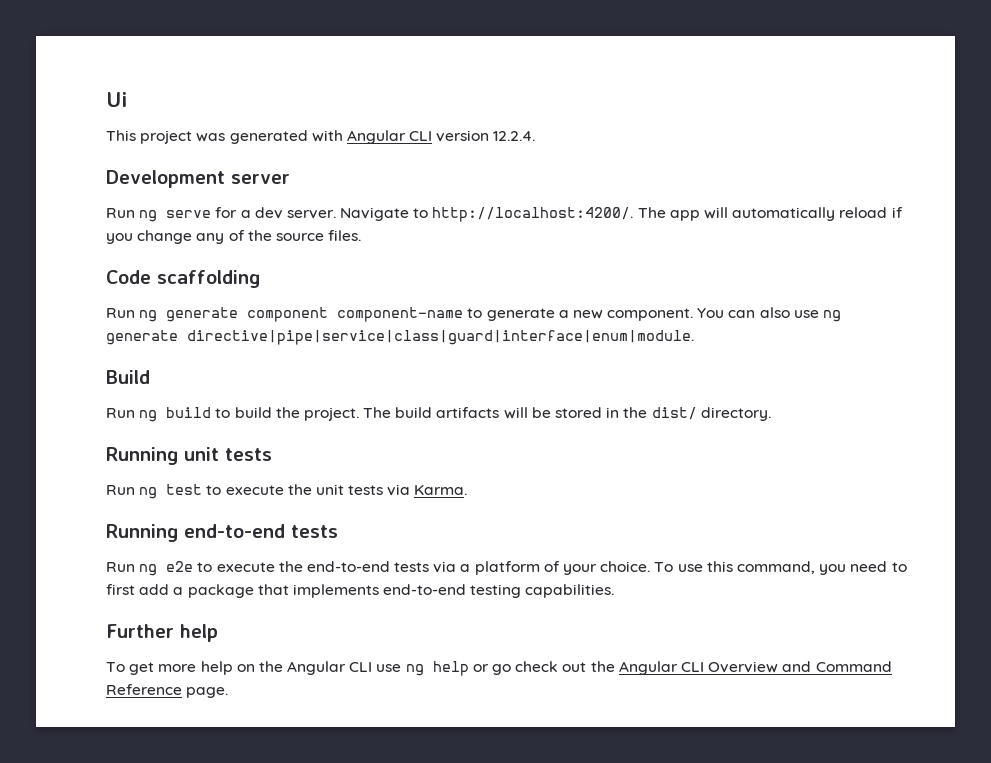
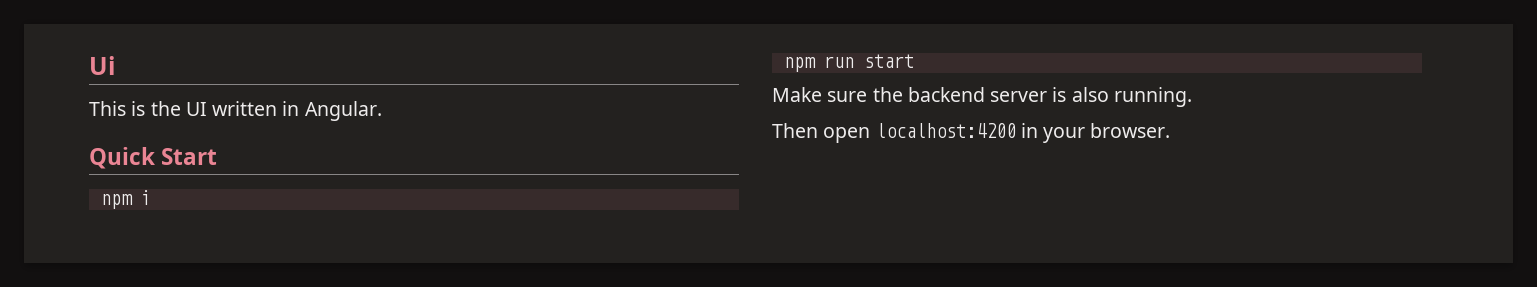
[140,130,536,144] [106,170,290,188] [106,207,903,222] [106,230,362,244] [106,270,260,288] [106,307,842,322] [106,330,694,345] [106,370,150,384] [106,407,771,422] [106,447,272,465] [106,484,468,499] [106,524,338,542] [106,561,907,576] [106,584,615,598] [106,624,218,642] [106,661,892,676] [106,684,229,698] project was generated with Angular CLI version 12.2.4. // Development server // Run ng serve for a dev server. Navigate to http://localhost:4200/. The app will automatically reload if you change any of the source files. // Code scaffolding // Run ng generate component component-name to generate a new component. You can also use ng generate directive|pipe|service|class|guard|interface|enum|module. // Build // Run ng build to build the project. The build artifacts will be stored in the dist/ directory. // Running unit tests // Run ng test to execute the unit tests via Karma. // Running end-to-end tests // Run ng e2e to execute the end-to-end tests via a platform of your choice. To use this command, you need to first add a package that implements end-to-end testing capabilities. // Further help // To get more help on the Angular CLI use ng help or go check out the Angular CLI Overview and Command Reference page. -> [131,101,382,121] [89,147,218,169] [100,190,151,209] [783,54,914,72] [772,87,1192,107] [772,123,1171,143] is the UI written in Angular. // Quick Start // npm i // npm run start // Make sure the backend server is also running. // Then open localhost:4200 in your browser.

